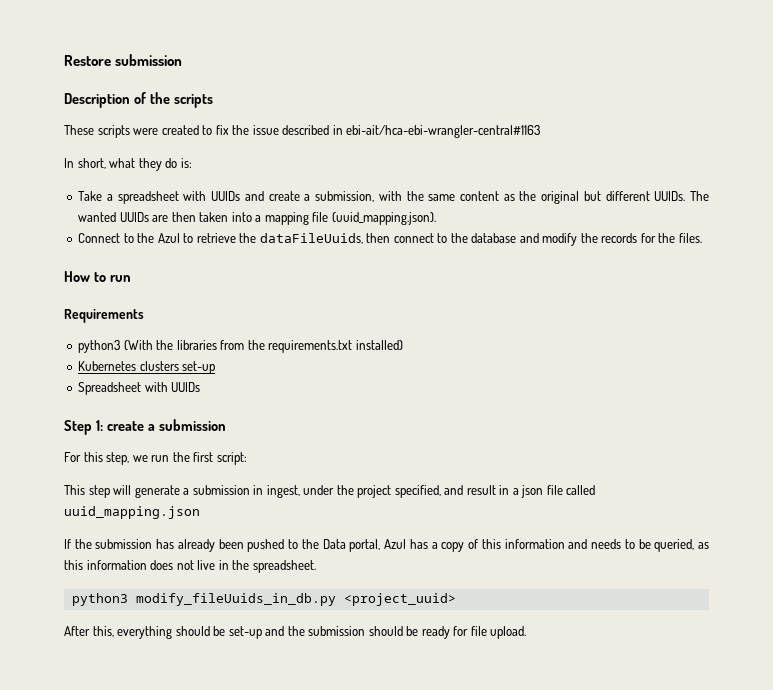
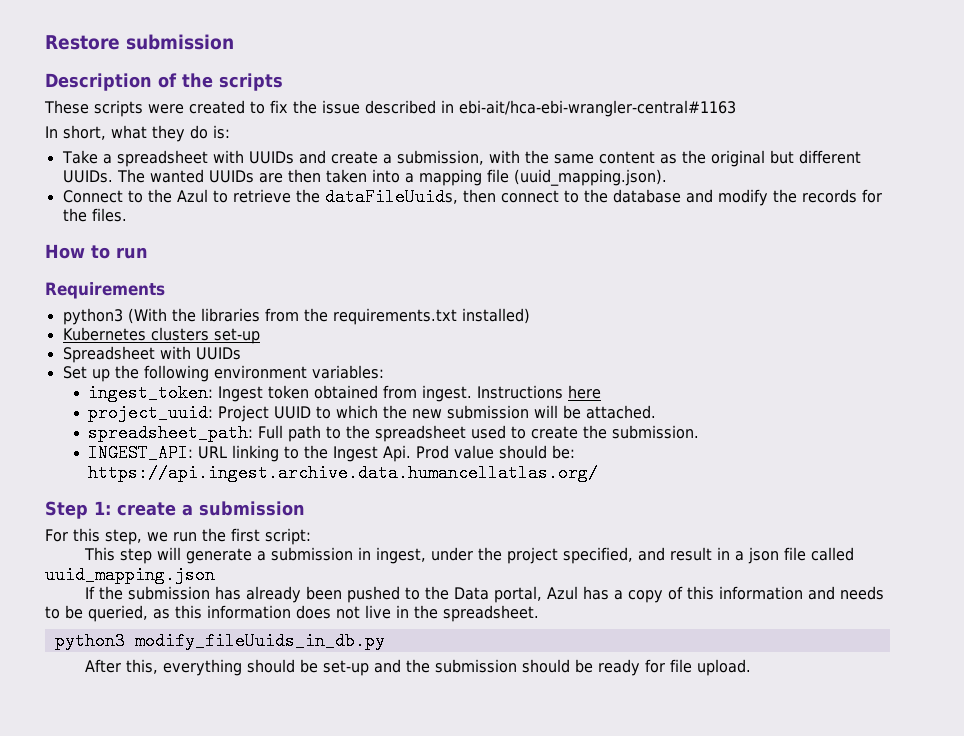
(201, 387) none -> [62,365,384,382] [88,384,602,402] [88,404,657,422] [88,424,700,442] [88,444,576,462] [88,464,599,482] // Set up the following environment variables: // ingest_token: Ingest token obtained from ingest. Instructions here // project_uuid: Project UUID to which the new submission will be attached. // spreadsheet_path: Full path to the spreadsheet used to create the submission. // INGEST_API: URL linking to the Ingest Api. Prod value should be: https://api.ingest.archive.data.humancellatlas.org/
[343,593,456,606] <project_uuid> -> (385, 641) none

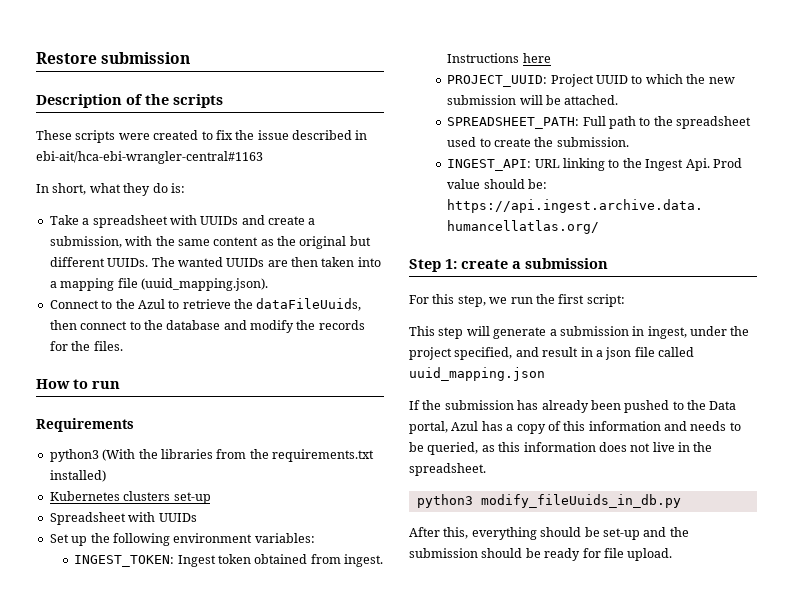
[88,384,214,402] ingest_token: -> [74,555,175,567] INGEST_TOKEN:
[88,404,214,422] project_uuid: -> [447,75,548,87] PROJECT_UUID:
[88,424,254,442] spreadsheet_path: -> [447,117,580,129] SPREADSHEET_PATH:

